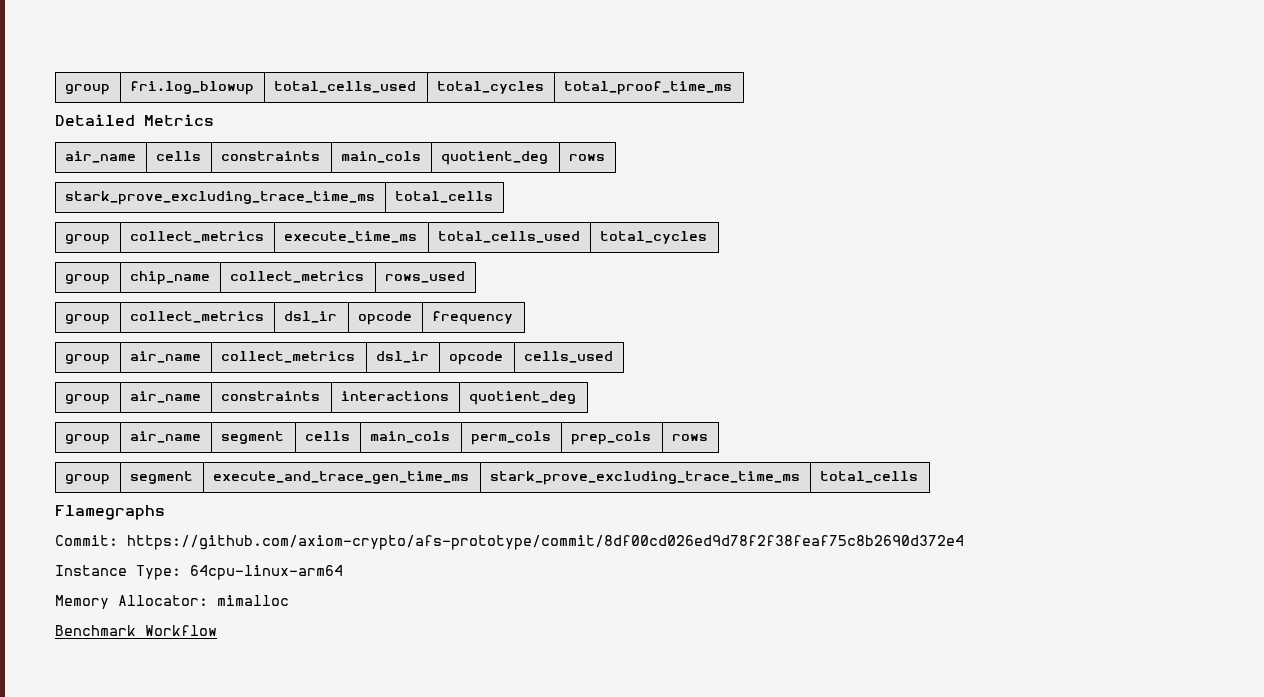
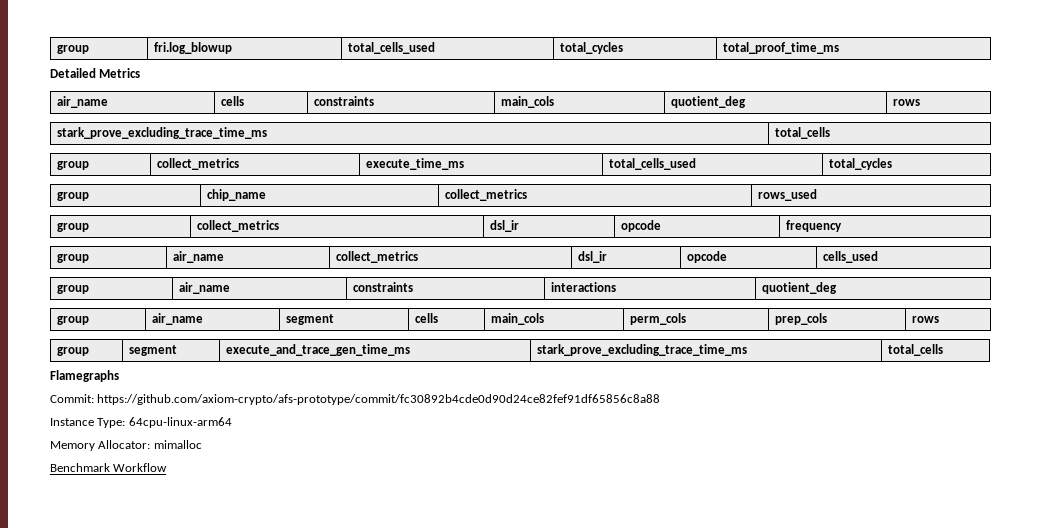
[127,535,964,550] https://github.com/axiom-crypto/afs-prototype/commit/8df00cd026ed9d78f2f38feaf75c8b2690d372e4 -> [97,394,661,405] https://github.com/axiom-crypto/afs-prototype/commit/fc30892b4cde0d90d24ce82fef91df65856c8a88

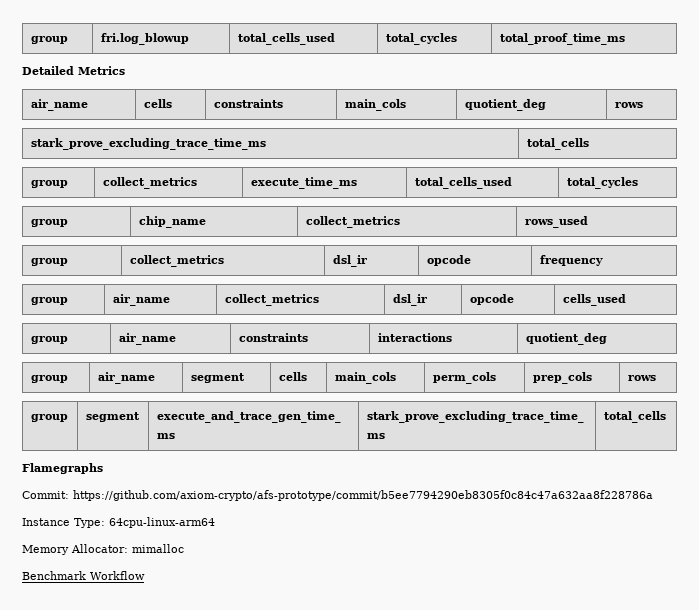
[97,394,661,405] https://github.com/axiom-crypto/afs-prototype/commit/fc30892b4cde0d90d24ce82fef91df65856c8a88 -> [73,490,653,501] https://github.com/axiom-crypto/afs-prototype/commit/b5ee7794290eb8305f0c84c47a632aa8f228786a

